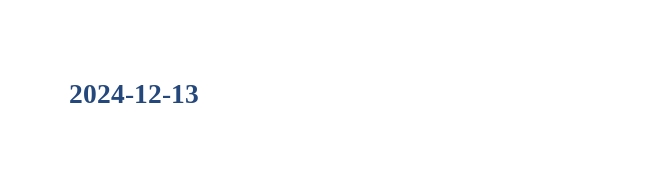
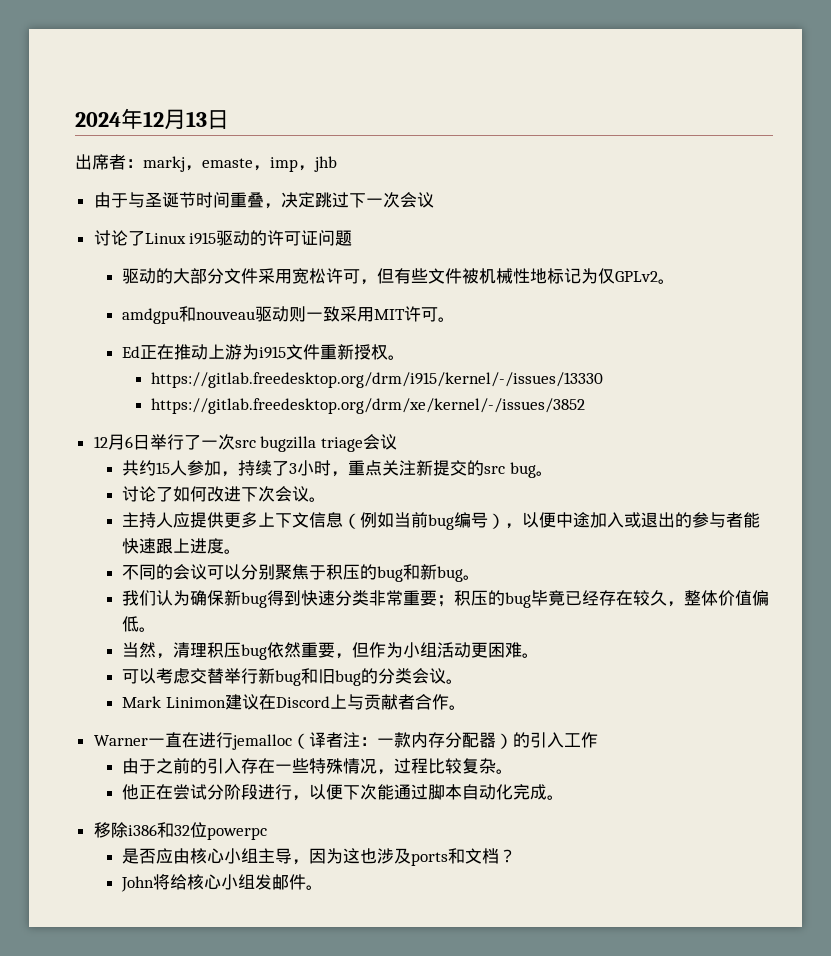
[69,85,199,103] 2024-12-13 -> [75,108,229,130] [75,154,337,172] [93,192,434,209] [93,230,353,246] [122,268,676,285] [122,306,456,324] [122,344,406,360] [150,372,603,388] [150,398,585,414] [93,434,397,452] [122,460,553,478] [122,486,327,502] [122,512,761,530] [122,538,242,554] [122,564,481,582] [122,590,770,608] [122,616,157,632] [122,642,540,660] [122,668,464,686] [122,694,466,710] [93,732,598,750] [122,758,514,775] [122,784,565,801] [93,822,267,840] [122,848,517,866] [121,874,324,892] 2024年12月13日 // 出席者：markj，emaste，imp，jhb // 由于与圣诞节时间重叠，决定跳过下一次会议 // 讨论了Linux i915驱动的许可证问题 // 驱动的大部分文件采用宽松许可，但有些文件被机械性地标记为仅GPLv2。 // amdgpu和nouveau驱动则一致采用MIT许可。 // Ed正在推动上游为i915文件重新授权。 // https://gitlab.freedesktop.org/drm/i915/kernel/-/issues/13330 // https://gitlab.freedesktop.org/drm/xe/kernel/-/issues/3852 // 12月6日举行了一次src bugzilla triage会议 // 共约15人参加，持续了3小时，重点关注新提交的src bug。 // 讨论了如何改进下次会议。 // 主持人应提供更多上下文信息（例如当前bug编号），以便中途加入或退出的参与者能快速跟上进度。 // 不同的会议可以分别聚焦于积压的bug和新bug。 // 我们认为确保新bug得到快速分类非常重要；积压的bug毕竟已经存在较久，整体价值偏低。 // 当然，清理积压bug依然重要，但作为小组活动更困难。 // 可以考虑交替举行新bug和旧bug的分类会议。 // Mark Linimon建议在Discord上与贡献者合作。 // Warner一直在进行jemalloc（译者注：一款内存分配器）的引入工作 // 由于之前的引入存在一些特殊情况，过程比较复杂。 // 他正在尝试分阶段进行，以便下次能通过脚本自动化完成。 // 移除i386和32位powerpc // 是否应由核心小组主导，因为这也涉及ports和文档？ // John将给核心小组发邮件。

